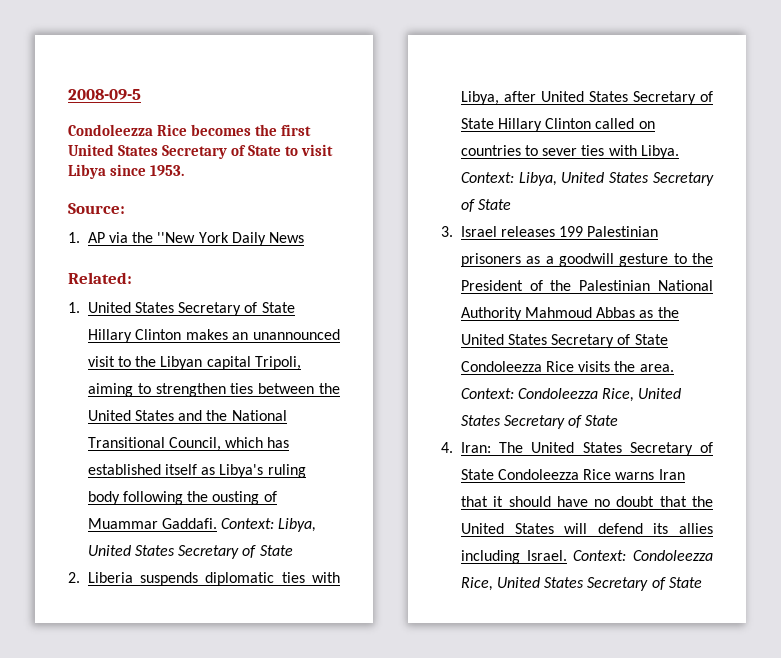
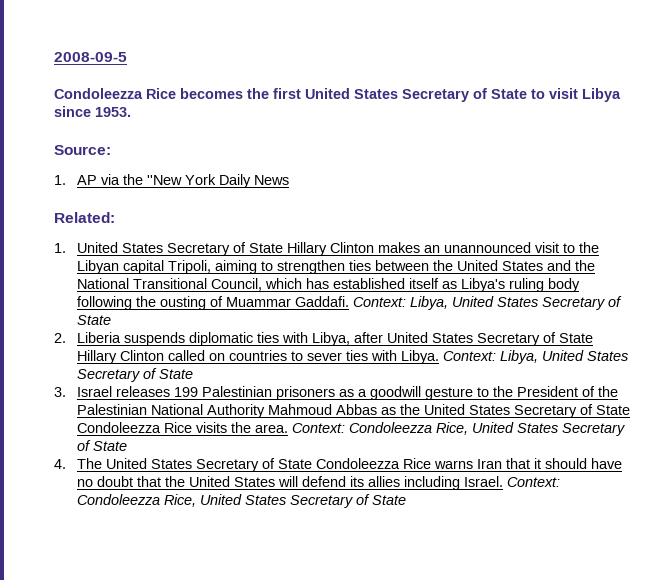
[460,442,491,453] Iran: -> (66, 464) none

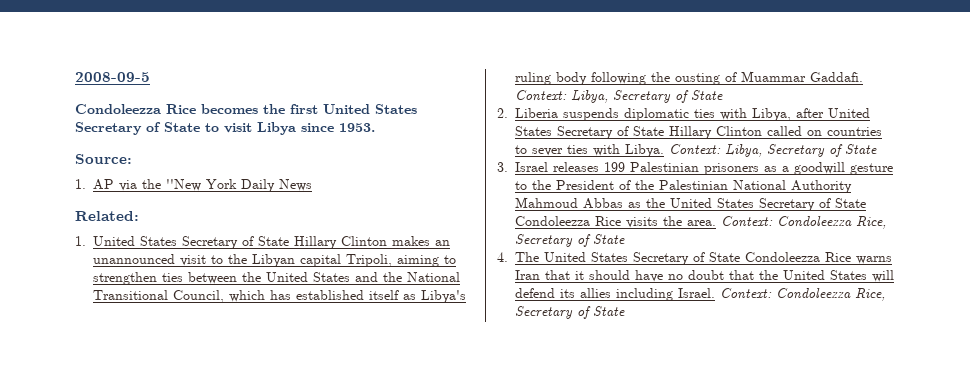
[451,296,538,307] United States -> (608, 96) none
[541,350,628,361] United States -> (762, 150) none
[471,422,558,433] United States -> (886, 222) none
[199,494,286,505] United States -> (885, 294) none

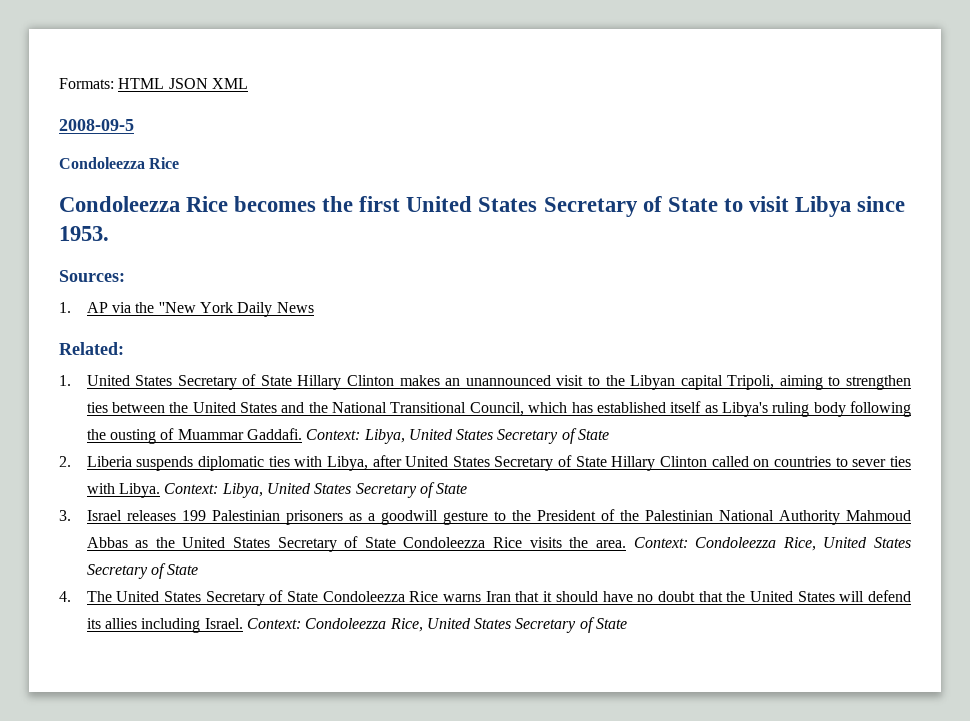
(75, 77) none -> [59,78,248,89] Formats: HTML JSON XML //
(196, 109) none -> [59,196,229,212] // Condoleezza Rice
[75,154,132,164] Source: -> [59,270,125,282] Sources:
(608, 96) none -> [408,429,494,440] United States
(762, 150) none -> [266,483,352,494] United States
(886, 222) none -> [823,537,911,548] United States
(885, 294) none -> [426,618,512,629] United States

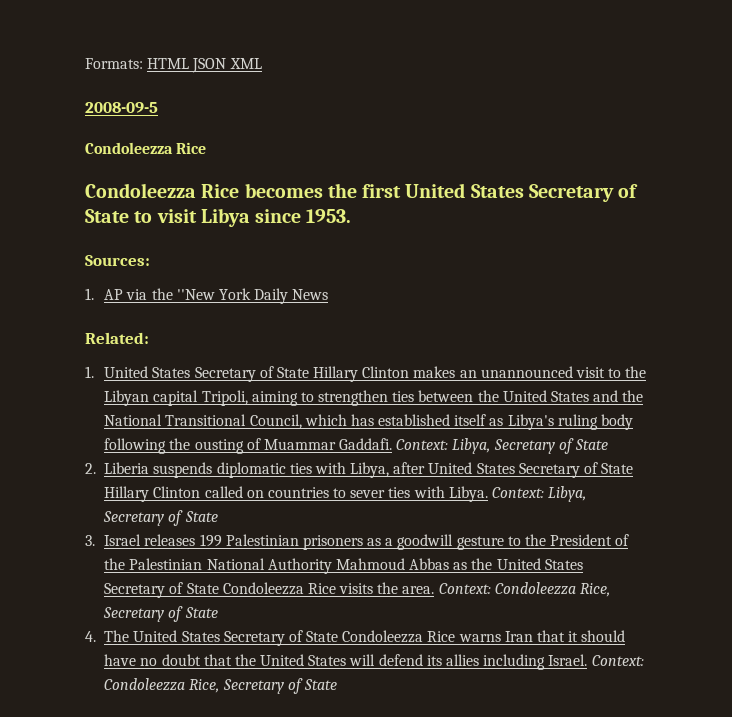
[408,429,494,440] United States -> (491, 446) none
[266,483,352,494] United States -> (587, 494) none
[823,537,911,548] United States -> (611, 590) none
[426,618,512,629] United States -> (220, 686) none

